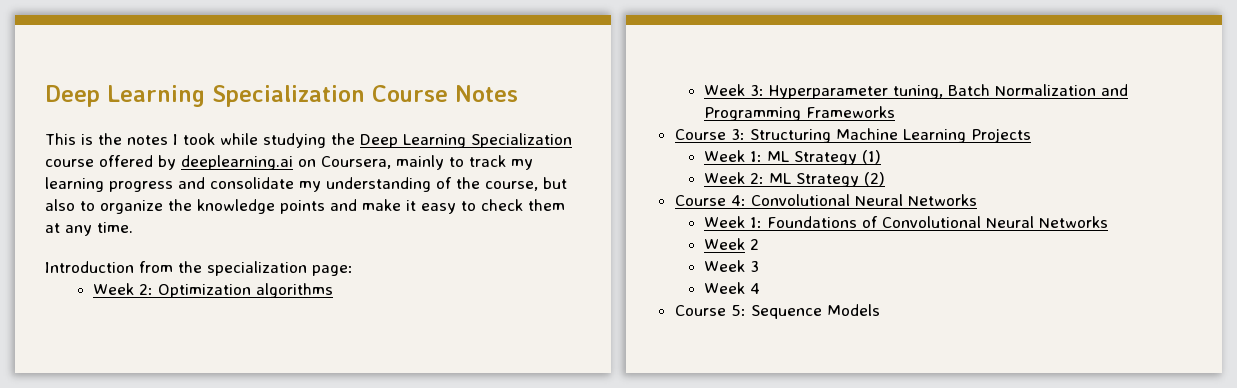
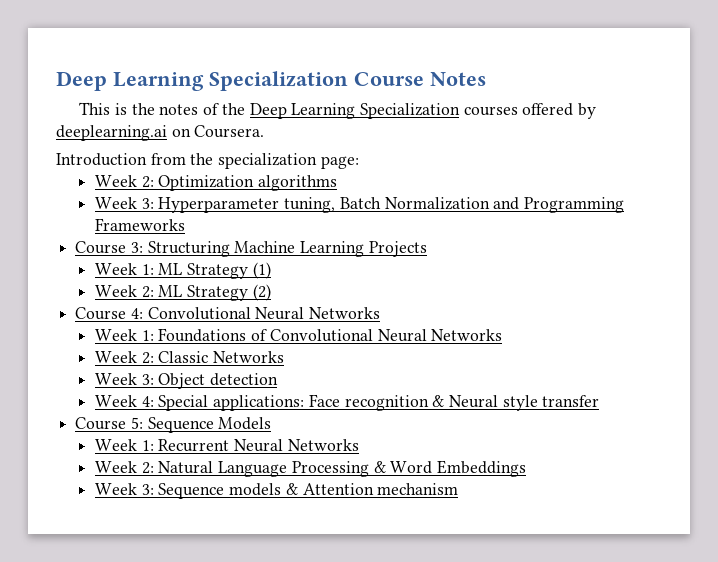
[173,133,326,148] I took while studying -> [203,103,220,115] of
[45,159,94,167] course -> [463,106,518,116] courses
[321,155,533,170] [45,177,567,192] [45,199,565,214] [45,222,133,236] Coursera, mainly to track my learning progress and consolidate my understanding of the course, but also to organize the knowledge points and make it easy to check them at any time. -> [194,125,265,138] Coursera.
[750,239,760,250] [704,260,760,272] [704,282,761,294] [674,304,880,319] 2 // Week 3 // Week 4 // Course 5: Sequence Models -> [141,351,285,364] [94,373,279,389] [94,394,600,411] [75,417,272,433] [94,439,359,452] [94,460,526,477] [94,483,459,499] 2: Classic Networks // Week 3: Object detection // Week 4: Special applications: Face recognition & Neural style transfer // Course 5: Sequence Models // Week 1: Recurrent Neural Networks // Week 2: Natural Language Processing & Word Embeddings // Week 3: Sequence models & Attention mechanism

